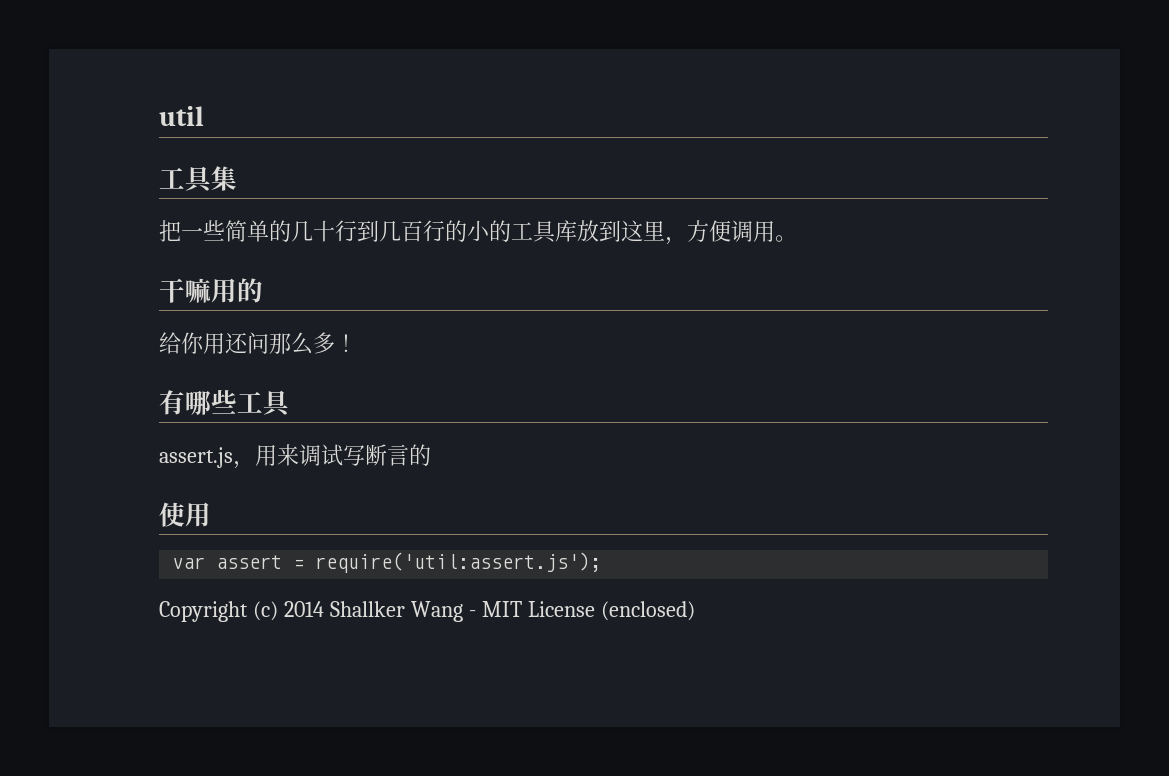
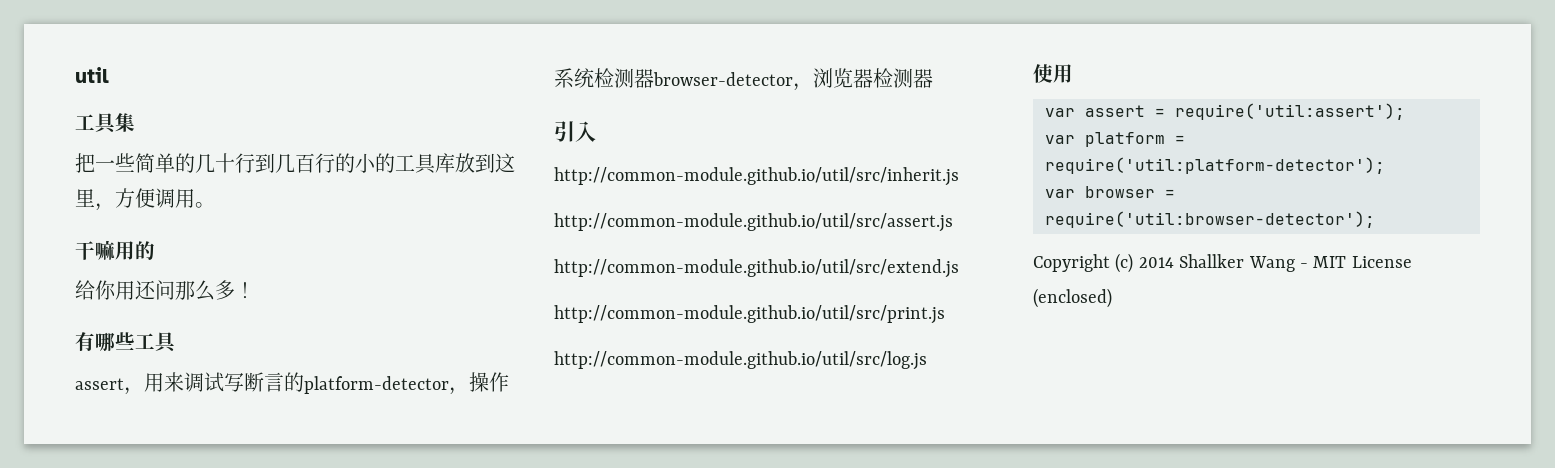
[159,447,233,468] assert.js -> [75,378,124,390] assert
[159,502,211,527] [172,552,602,573] // 使用 // var assert = require('util:assert.js'); -> [304,372,509,395] [554,68,933,91] [554,121,596,142] [554,167,959,186] [554,213,953,232] [554,259,959,278] [554,305,945,324] [554,351,927,370] [1033,64,1073,83] [1045,103,1405,120] [1045,132,1185,147] [1045,157,1385,174] [1045,186,1175,198] [1045,211,1375,228] platform-detector，操作系统检测器browser-detector，浏览器检测器 // 引入 // http://common-module.github.io/util/src/inherit.js // http://common-module.github.io/util/src/assert.js // http://common-module.github.io/util/src/extend.js // http://common-module.github.io/util/src/print.js // http://common-module.github.io/util/src/log.js // 使用 // var assert = require('util:assert'); // var platform = require('util:platform-detector'); // var browser = require('util:browser-detector');

